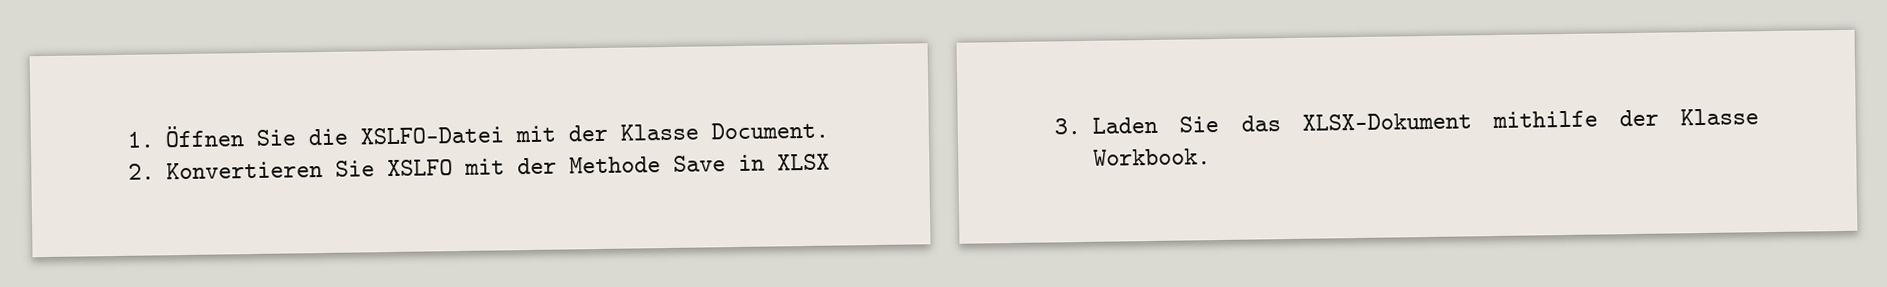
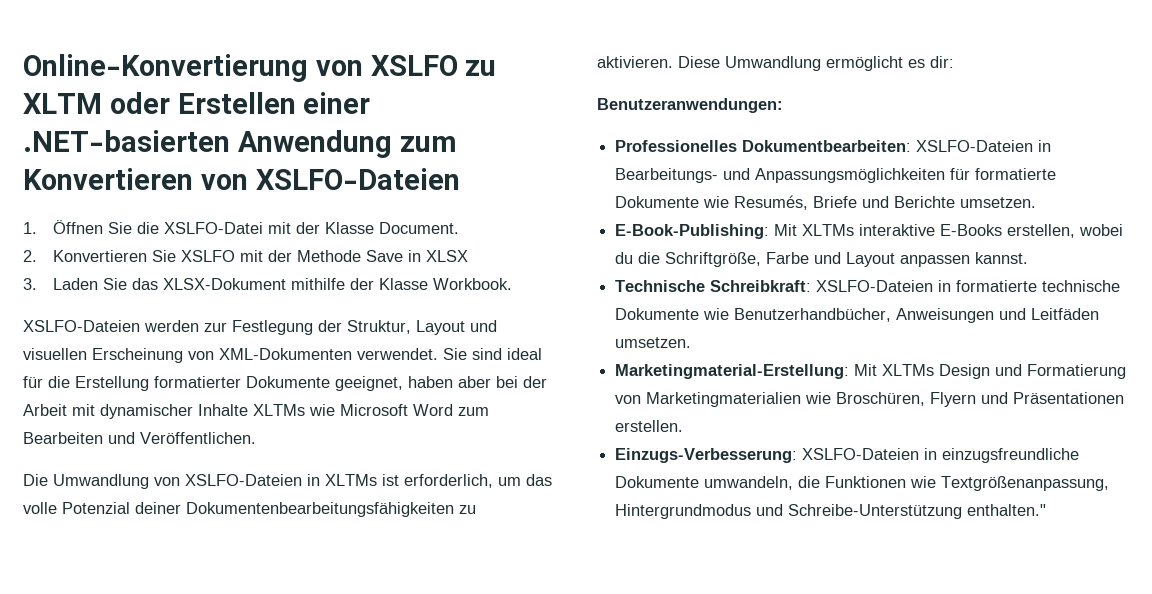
(127, 139) none -> [23,54,497,82] [23,92,371,114] [23,130,457,158] [23,168,460,190] Online-Konvertierung von XSLFO zu XLTM oder Erstellen einer .NET-basierten Anwendung zum Konvertieren von XSLFO-Dateien //
(1212, 157) none -> [23,320,497,335] [23,348,542,363] [23,376,547,391] [23,404,489,419] [23,432,256,444] [23,474,552,489] [23,502,476,517] [597,56,954,71] [597,98,783,113] [615,140,1052,152] [615,168,1057,183] [615,195,1037,210] [615,224,1124,239] [615,252,1029,267] [615,280,1121,292] [615,308,1100,323] [615,337,692,348] [615,364,1127,379] [615,392,1125,407] [615,420,684,432] [615,448,1080,463] [615,476,1110,491] [615,504,1047,519] // XSLFO-Dateien werden zur Festlegung der Struktur, Layout und visuellen Erscheinung von XML-Dokumenten verwendet. Sie sind ideal für die Erstellung formatierter Dokumente geeignet, haben aber bei der Arbeit mit dynamischer Inhalte XLTMs wie Microsoft Word zum Bearbeiten und Veröffentlichen. // Die Umwandlung von XSLFO-Dateien in XLTMs ist erforderlich, um das volle Potenzial deiner Dokumentenbearbeitungsfähigkeiten zu aktivieren. Diese Umwandlung ermöglicht es dir: // Benutzeranwendungen: // Professionelles Dokumentbearbeiten: XSLFO-Dateien in Bearbeitungs- und Anpassungsmöglichkeiten für formatierte Dokumente wie Resumés, Briefe und Berichte umsetzen. // E-Book-Publishing: Mit XLTMs interaktive E-Books erstellen, wobei du die Schriftgröße, Farbe und Layout anpassen kannst. // Technische Schreibkraft: XSLFO-Dateien in formatierte technische Dokumente wie Benutzerhandbücher, Anweisungen und Leitfäden umsetzen. // Marketingmaterial-Erstellung: Mit XLTMs Design und Formatierung von Marketingmaterialien wie Broschüren, Flyern und Präsentationen erstellen. // Einzugs-Verbesserung: XSLFO-Dateien in einzugsfreundliche Dokumente umwandeln, die Funktionen wie Textgrößenanpassung, Hintergrundmodus und Schreibe-Unterstützung enthalten."

